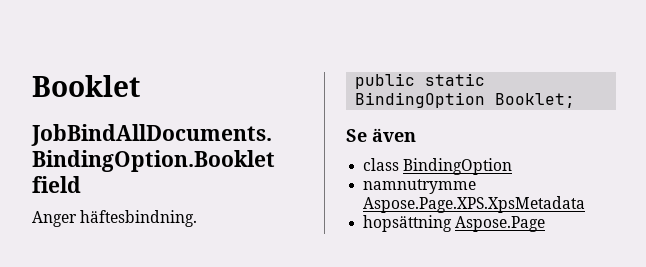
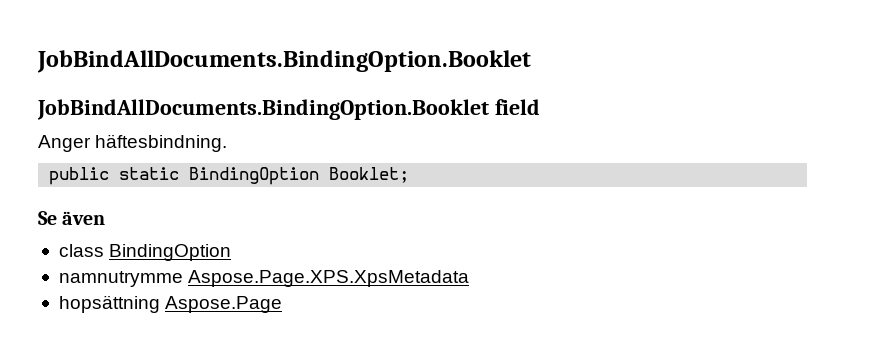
[32,75,140,97] Booklet -> [37,50,531,73] JobBindAllDocuments.BindingOption.Booklet

